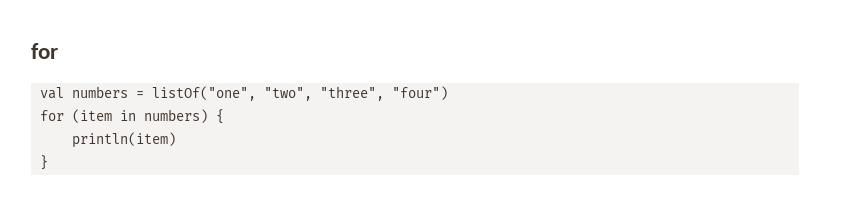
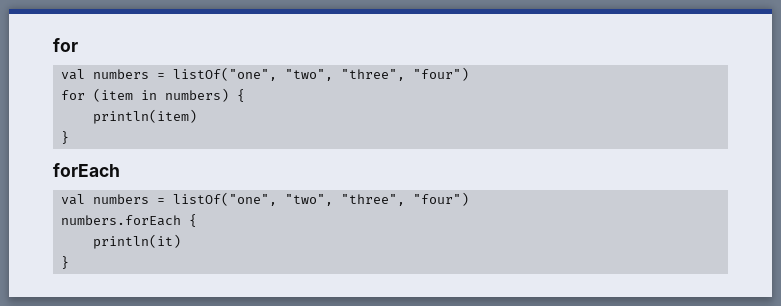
(48, 162) none -> [53,163,120,177] [60,192,469,206] [60,214,197,227] [92,234,181,249] [60,256,69,269] // forEach // val numbers = listOf("one", "two", "three", "four") // numbers.forEach { // println(it) // }

